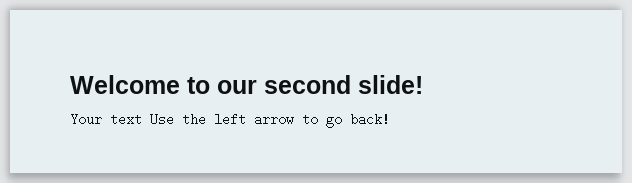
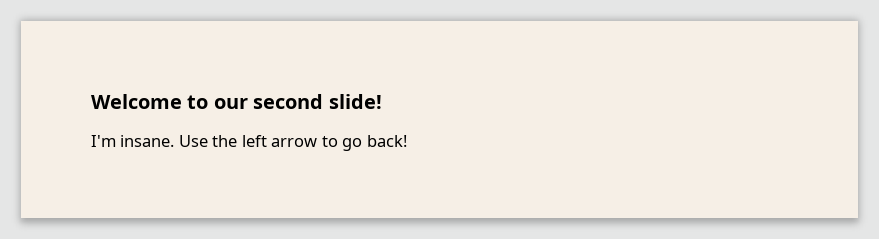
[70,113,142,126] Your text -> [91,135,175,147] I'm insane.

